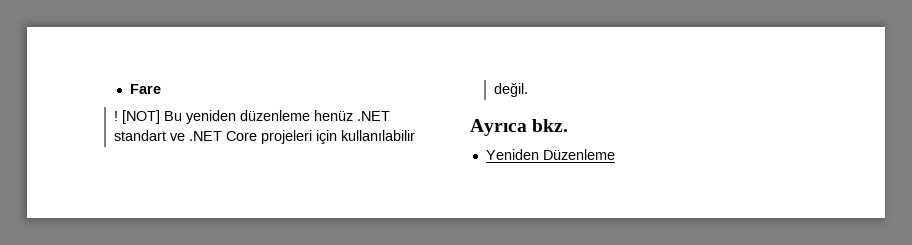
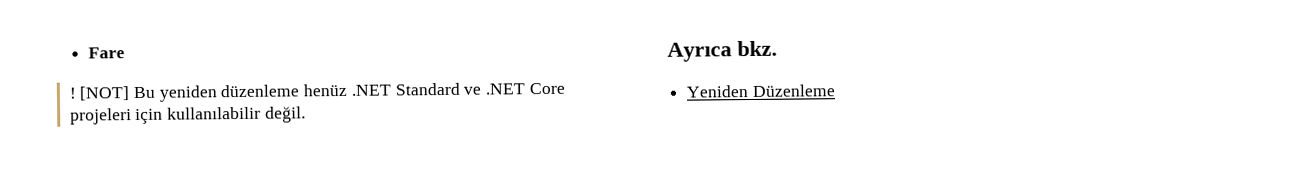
[113,130,166,141] standart -> [394,82,460,96] Standard

